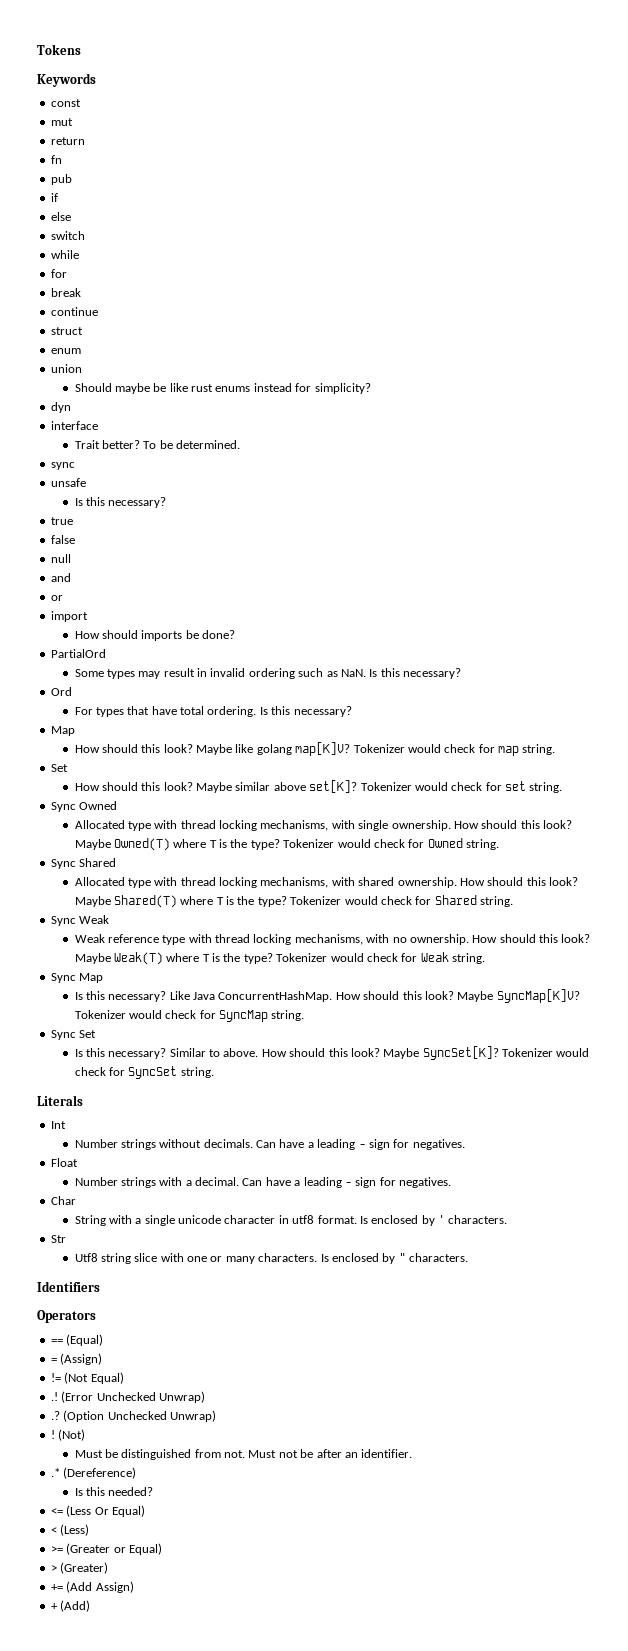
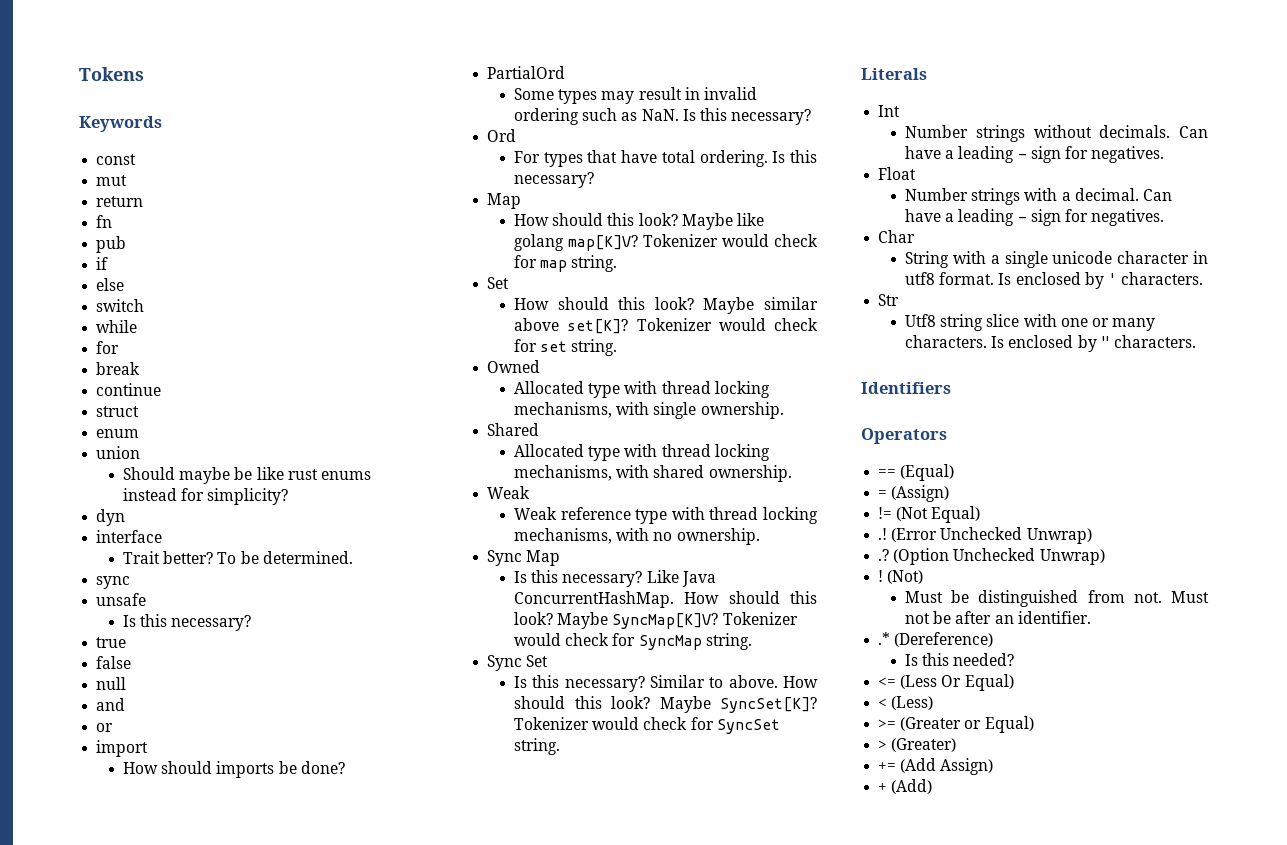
[50,802,76,812] Sync -> (618, 347) none
[453,820,573,829] [74,838,500,851] [50,859,76,869] How should this look? Maybe Owned(T) where T is the type? Tokenizer would check for Owned string. // Sync -> (784, 410) //
[459,877,579,886] [74,895,514,908] [50,916,76,926] How should this look? Maybe Shared(T) where T is the type? Tokenizer would check for Shared string. // Sync -> (792, 473) //
[472,934,591,943] [74,952,486,965] How should this look? Maybe Weak(T) where T is the type? Tokenizer would check for Weak string. -> (760, 536) none

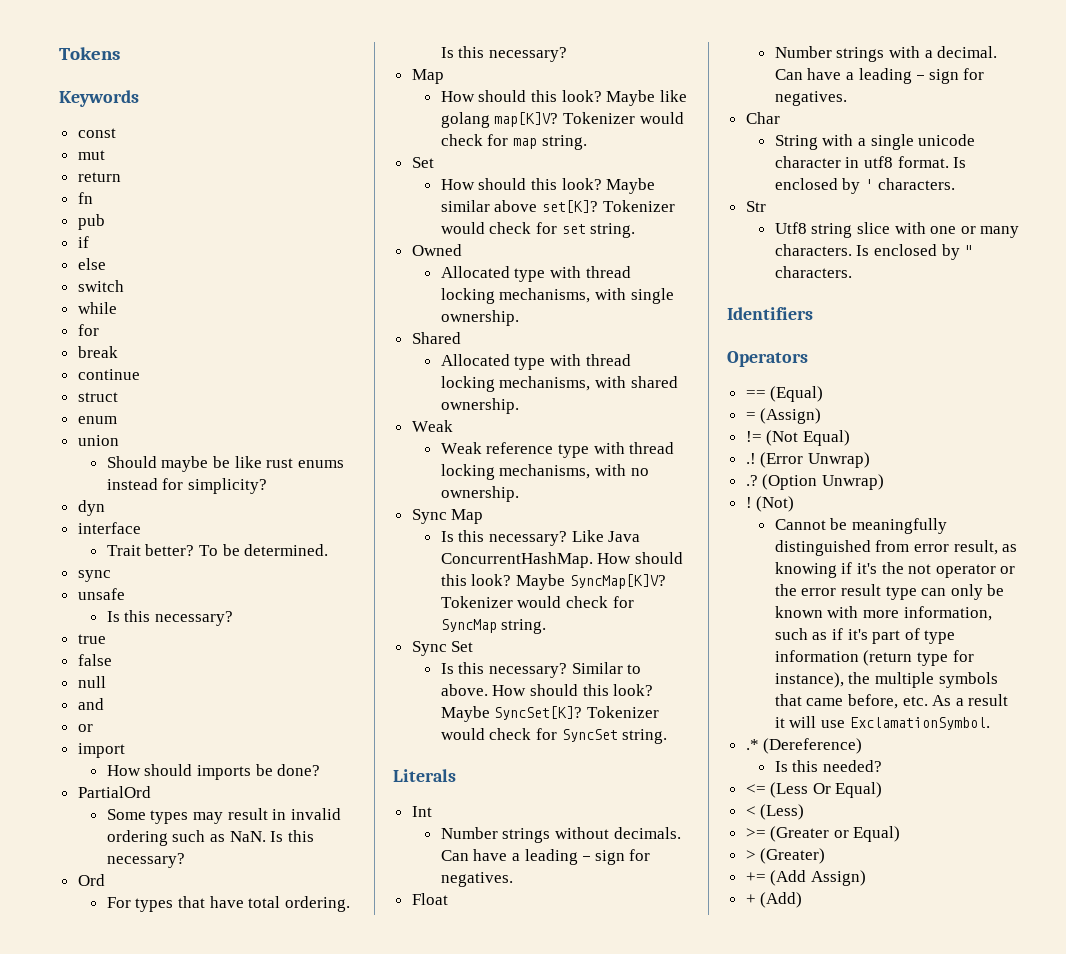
[940,527,1023,540] Unchecked -> (804, 460) none
[953,548,1036,561] Unchecked -> (818, 482) none
[905,590,1209,607] [905,611,1091,624] Must be distinguished from not. Must not be after an identifier. -> [774,518,947,534] [774,540,1018,556] [774,562,1016,578] [774,584,1005,600] [774,606,992,621] [774,628,956,644] [774,650,974,666] [774,672,998,688] [774,694,1009,709] [774,716,990,730] Cannot be meaningfully distinguished from error result, as knowing if it's the not operator or the error result type can only be known with more information, such as if it's part of type information (return type for instance), the multiple symbols that came before, etc. As a result it will use ExclamationSymbol.

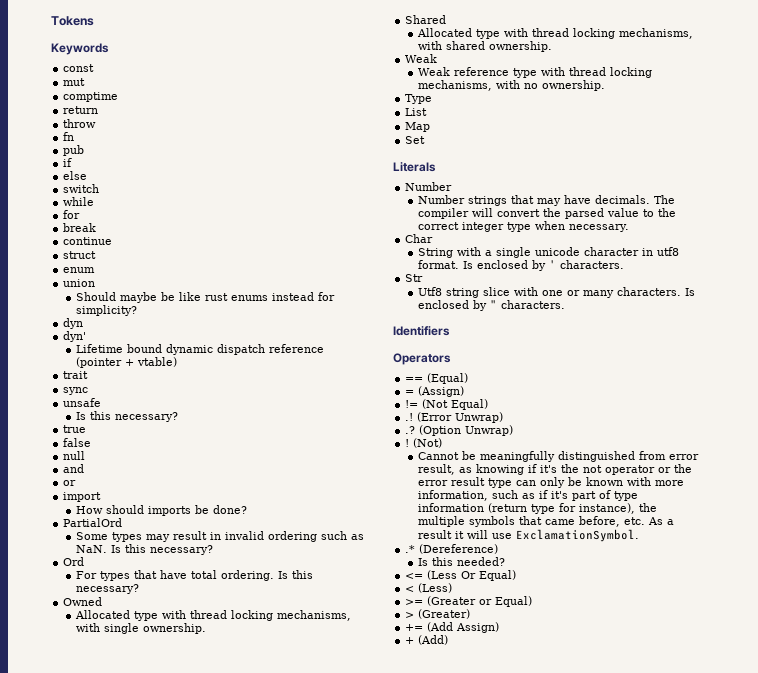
(105, 155) none -> [63,92,119,102] // comptime
(121, 177) none -> [63,119,97,128] // throw
[77,522,141,534] [106,544,329,556] interface // Trait better? To be determined. -> [63,331,87,342] [75,344,324,355] [75,357,177,368] [63,371,89,379] dyn' // Lifetime bound dynamic dispatch reference (pointer + vtable) // trait
[411,69,444,84] [440,90,687,106] [440,112,684,128] [440,134,587,150] [411,157,434,168] [440,178,656,194] [440,200,675,213] [440,222,636,238] // Map // How should this look? Maybe like golang map[K]V? Tokenizer would check for map string. // Set // How should this look? Maybe similar above set[K]? Tokenizer would check for set string. -> (139, 589) none
[411,509,484,524] [440,530,641,546] [440,552,683,568] [440,574,666,590] [440,596,634,608] [440,619,547,634] [411,641,474,656] [440,662,642,678] [440,684,654,696] [440,706,659,722] [440,728,668,744] Sync Map // Is this necessary? Like Java ConcurrentHashMap. How should this look? Maybe SyncMap[K]V? Tokenizer would check for SyncMap string. // Sync Set // Is this necessary? Similar to above. How should this look? Maybe SyncSet[K]? Tokenizer would check for SyncSet string. -> [405,94,433,104] [405,108,428,116] [405,122,431,132] [405,136,426,144] Type // List // Map // Set
[411,806,432,817] [440,827,681,843] [440,849,651,865] [440,872,513,887] [411,893,448,905] [774,46,998,62] [774,68,985,84] [774,91,847,106] Int // Number strings without decimals. Can have a leading - sign for negatives. // Float // Number strings with a decimal. Can have a leading - sign for negatives. -> [405,182,453,191] [417,195,675,206] [417,208,676,219] [417,221,630,232] Number // Number strings that may have decimals. The compiler will convert the parsed value to the correct integer type when necessary.

